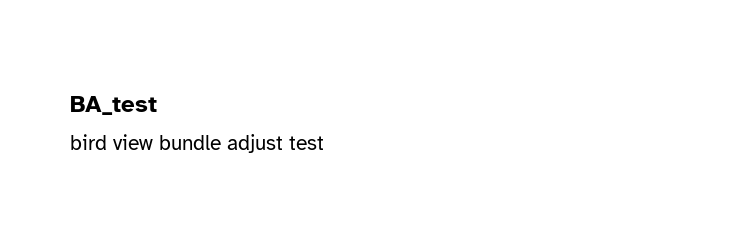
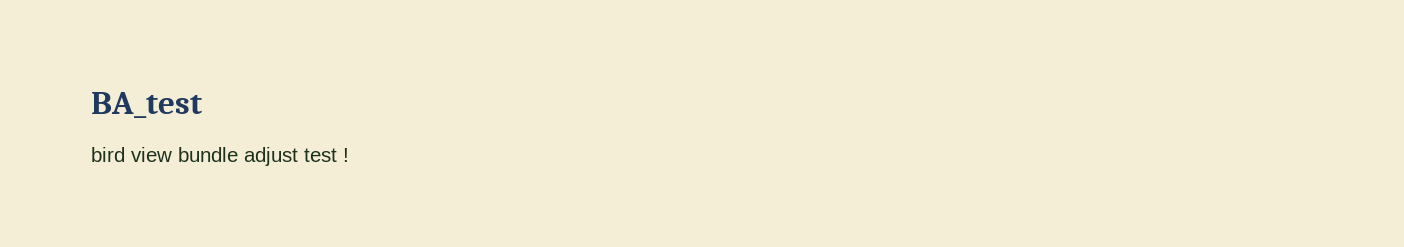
(324, 143) none -> [343,148,349,162] !

